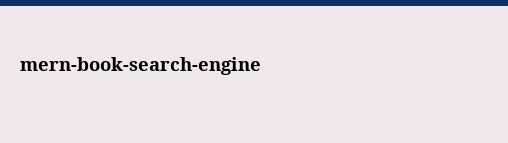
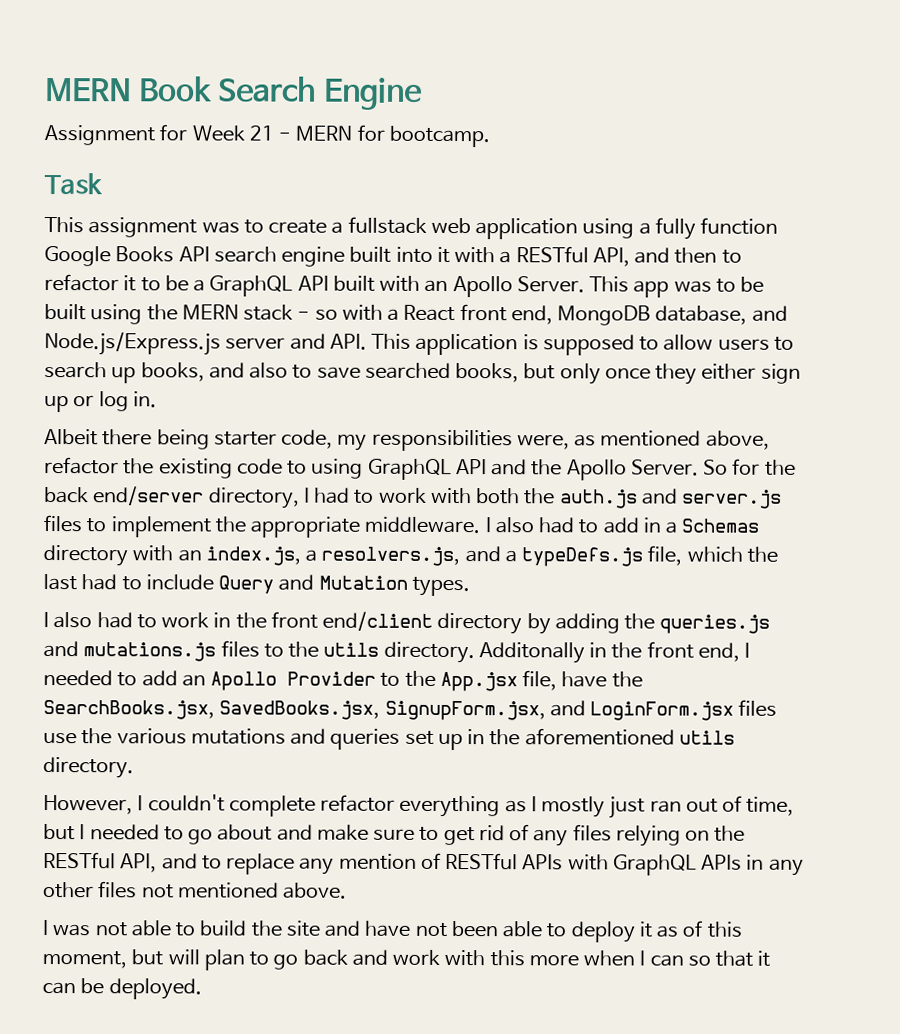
[20,57,261,75] mern-book-search-engine -> [45,76,422,110] [44,124,490,148] [44,173,103,195] [44,216,779,240] [44,246,742,267] [44,274,765,298] [44,304,788,326] [44,332,794,356] [44,362,801,385] [44,391,157,413] [44,429,770,452] [44,457,796,481] [44,486,783,509] [43,515,760,538] [43,545,778,567] [43,574,470,597] [43,611,771,635] [43,640,751,664] [43,670,643,692] [43,699,778,721] [43,728,735,751] [43,757,134,779] [43,794,795,819] [43,824,746,847] [43,852,804,876] [43,881,348,899] [42,920,743,943] [42,949,771,971] [42,978,202,1000] MERN Book Search Engine // Assignment for Week 21 - MERN for bootcamp. // Task // This assignment was to create a fullstack web application using a fully function Google Books API search engine built into it with a RESTful API, and then to refactor it to be a GraphQL API built with an Apollo Server. This app was to be built using the MERN stack - so with a React front end, MongoDB database, and Node.js/Express.js server and API. This application is supposed to allow users to search up books, and also to save searched books, but only once they either sign up or log in. // Albeit there being starter code, my responsibilities were, as mentioned above, refactor the existing code to using GraphQL API and the Apollo Server. So for the back end/server directory, I had to work with both the auth.js and server.js files to implement the appropriate middleware. I also had to add in a Schemas directory with an index.js, a resolvers.js, and a typeDefs.js file, which the last had to include Query and Mutation types. // I also had to work in the front end/client directory by adding the queries.js and mutations.js files to the utils directory. Additonally in the front end, I needed to add an Apollo Provider to the App.jsx file, have the SearchBooks.jsx, SavedBooks.jsx, SignupForm.jsx, and LoginForm.jsx files use the various mutations and queries set up in the aforementioned utils directory. // However, I couldn't complete refactor everything as I mostly just ran out of time, but I needed to go about and make sure to get rid of any files relying on the RESTful API, and to replace any mention of RESTful APIs with GraphQL APIs in any other files not mentioned above. // I was not able to build the site and have not been able to deploy it as of this moment, but will plan to go back and work with this more when I can so that it can be deployed.

